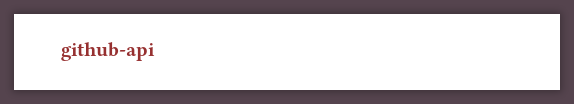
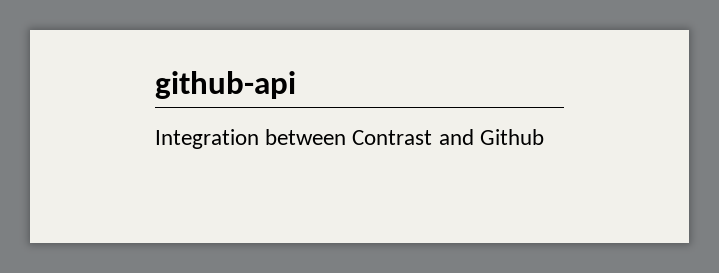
(155, 51) none -> [155,129,544,149] // Integration between Contrast and Github

